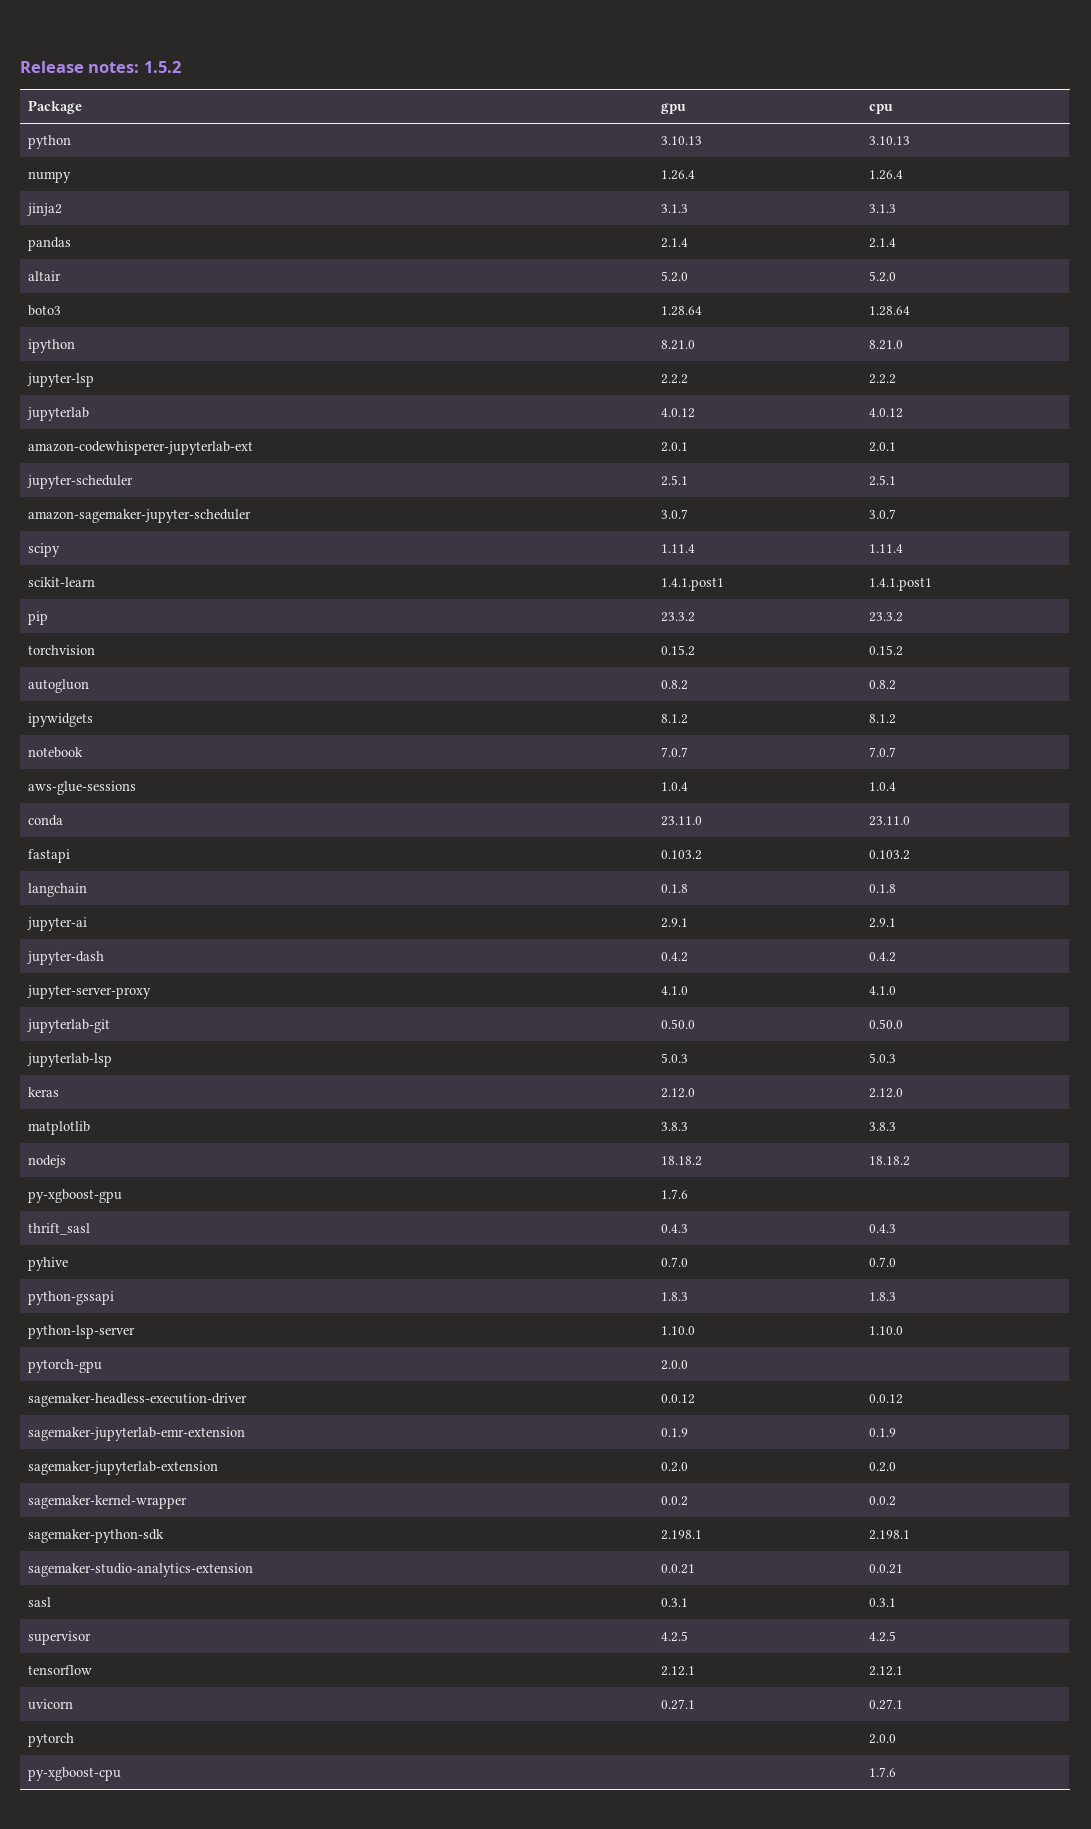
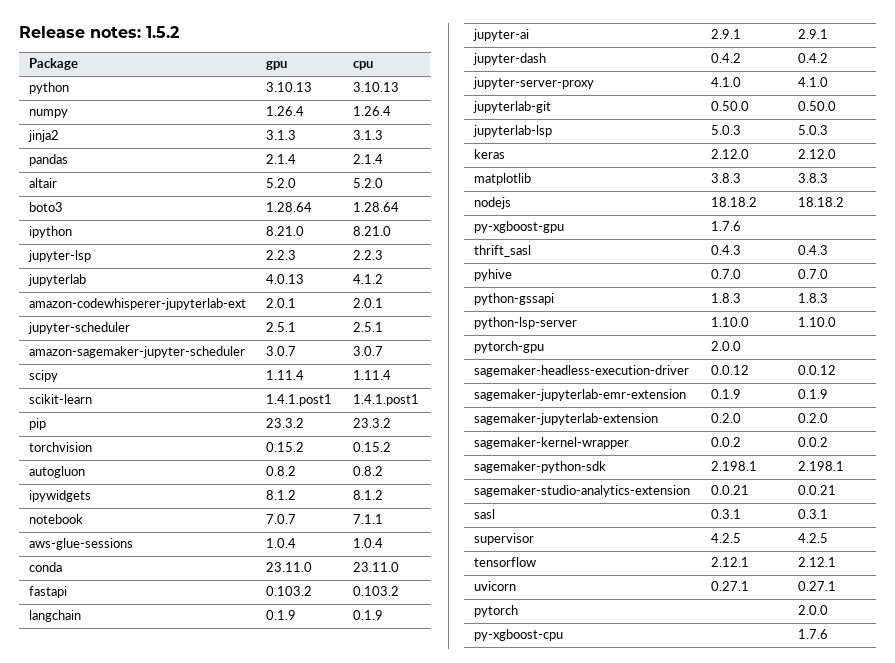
[660,374,688,384] [868,374,896,384] 2.2.2 | 2.2.2 -> [265,250,296,260] [352,250,383,260] 2.2.3 | 2.2.3
[660,408,695,418] [868,408,903,418] 4.0.12 | 4.0.12 -> [265,274,304,284] [352,274,383,284] 4.0.13 | 4.1.2
[868,747,896,757] 7.0.7 -> [352,514,383,524] 7.1.1
[660,884,688,893] [868,884,896,893] 0.1.8 | 0.1.8 -> [265,610,296,620] [352,610,383,620] 0.1.9 | 0.1.9

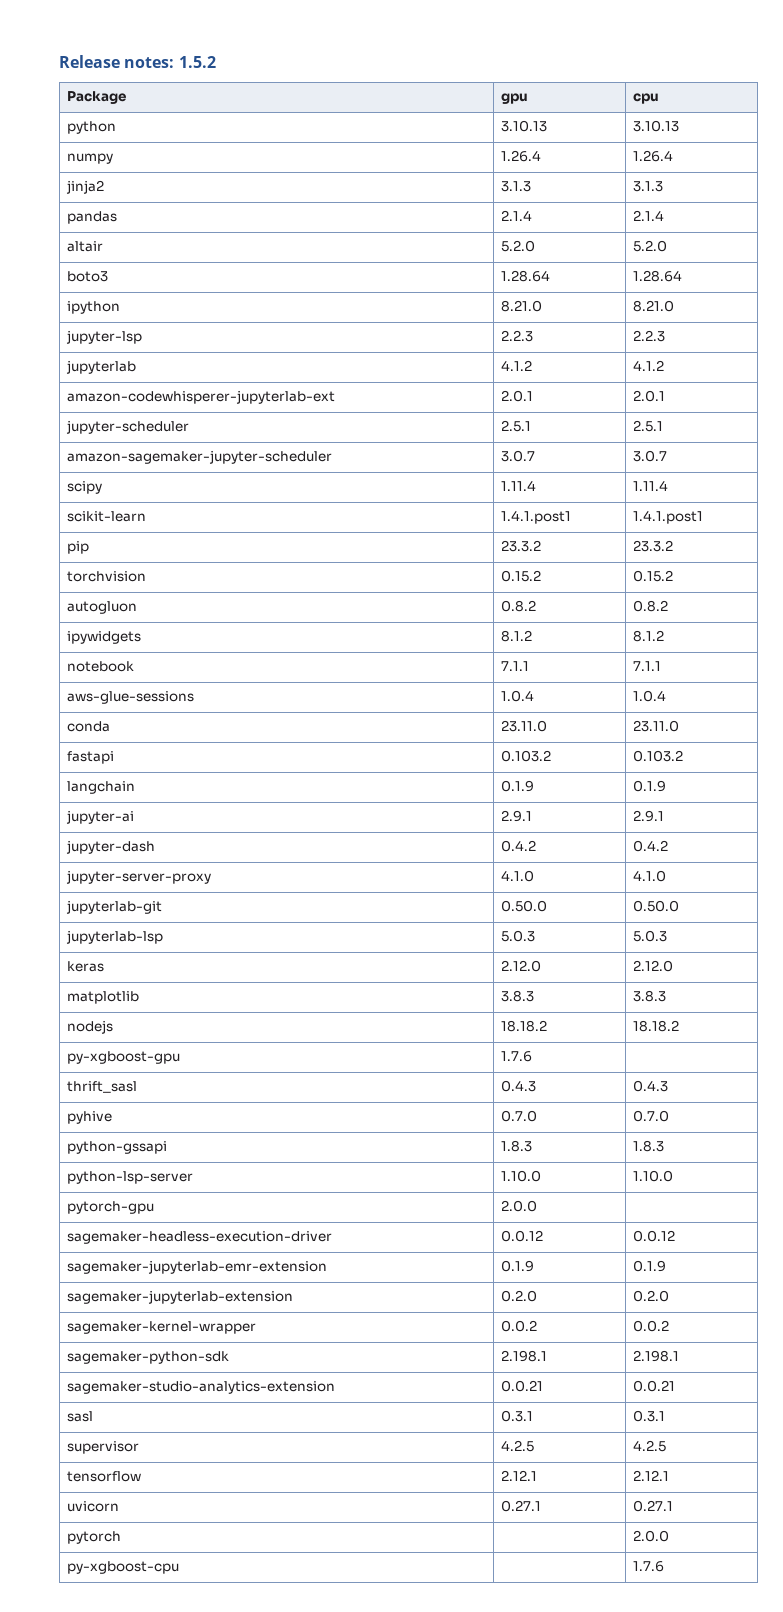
[265,274,304,284] 4.0.13 -> [500,360,532,371] 4.1.2
[265,514,296,524] 7.0.7 -> [500,661,529,671] 7.1.1

